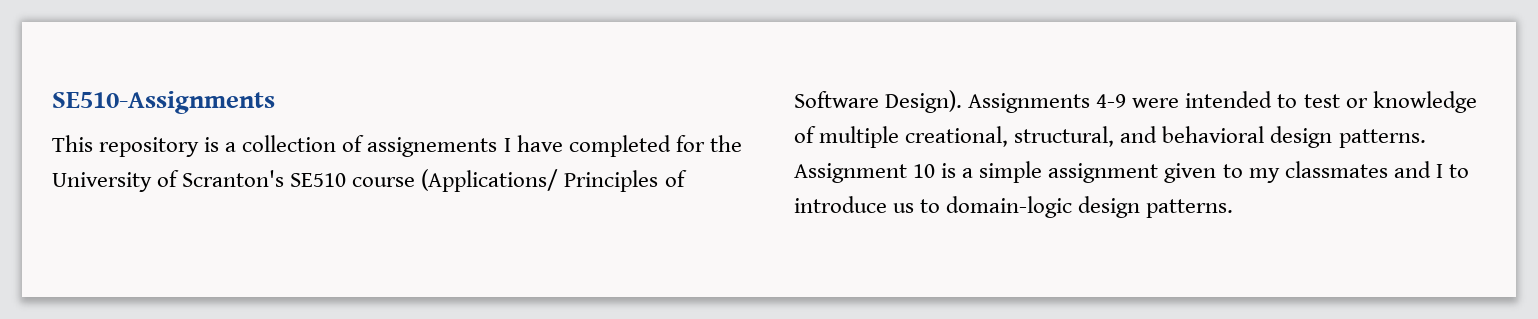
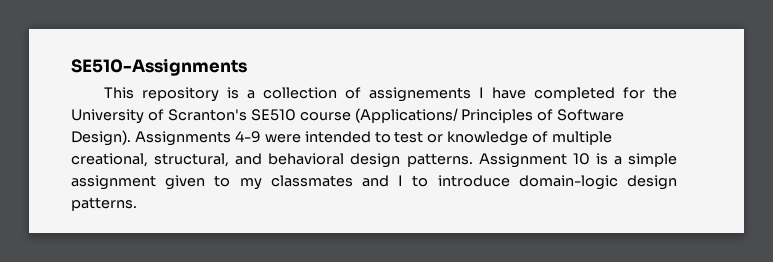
[893,199,941,213] us to -> (510, 181) none

